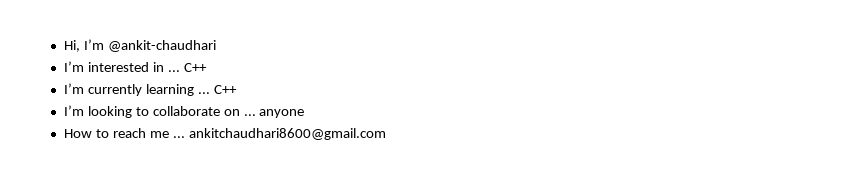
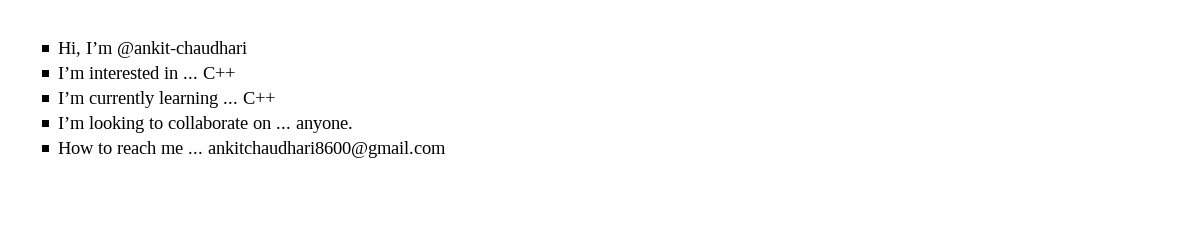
[259,109,305,118] anyone -> [296,120,354,133] anyone.

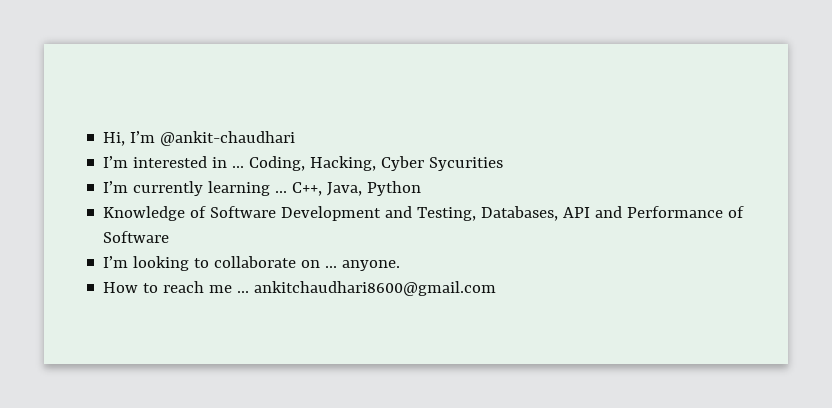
[203,67,236,79] C++ -> [249,156,504,171] Coding, Hacking, Cyber Sycurities
[243,92,276,104] C++ -> [292,181,422,196] [103,206,745,221] [103,231,170,243] C++, Java, Python // Knowledge of Software Development and Testing, Databases, API and Performance of Software

